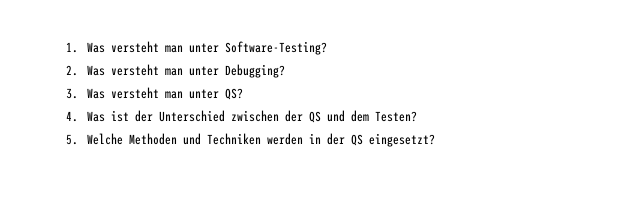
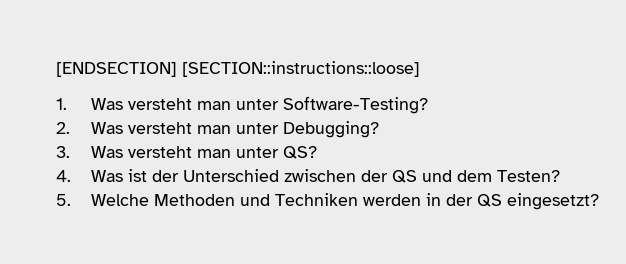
(66, 47) none -> [56,61,420,77] [ENDSECTION] [SECTION::instructions::loose] //

